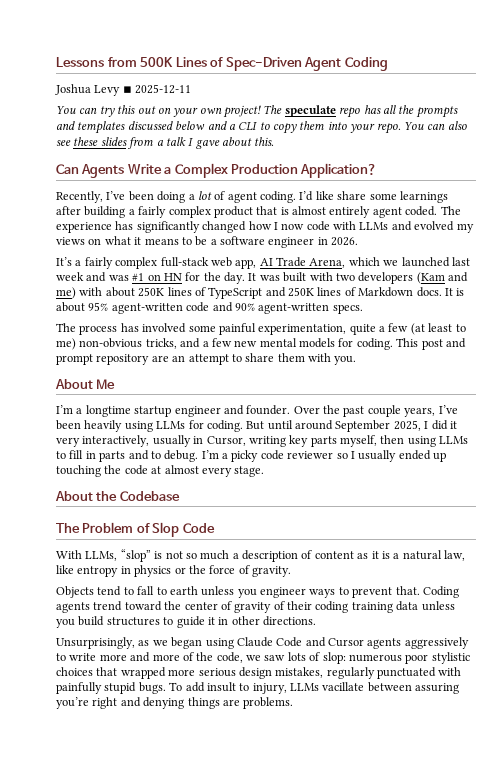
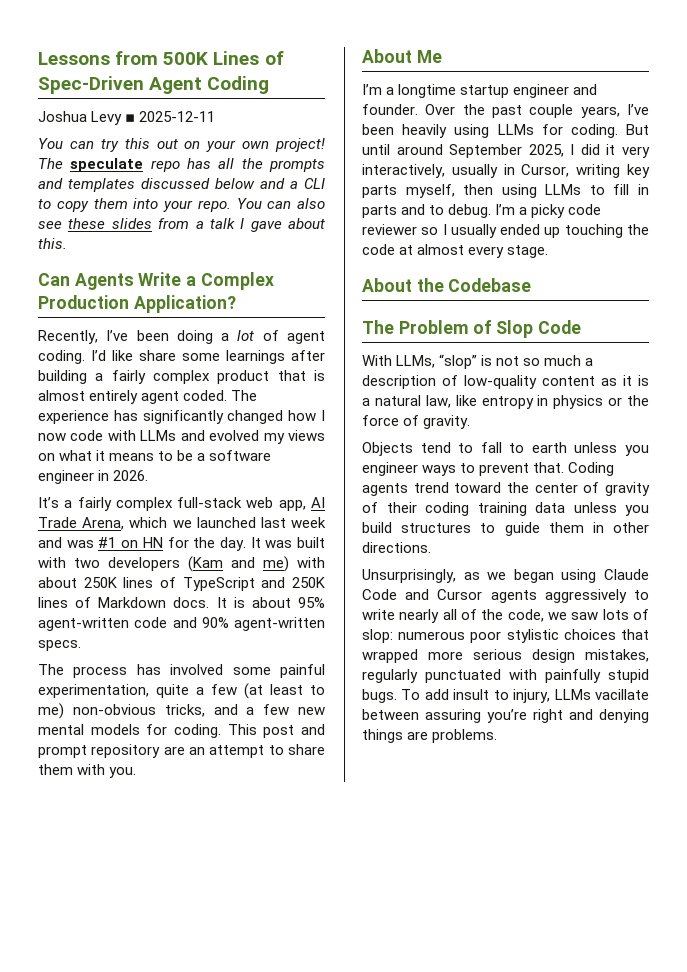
(313, 554) none -> [464,375,537,389] low-quality
[207,617,215,625] it -> [548,522,584,533] them
[99,652,180,662] more and more -> [399,609,457,623] nearly all

